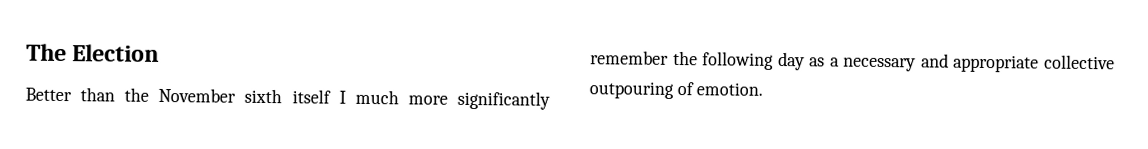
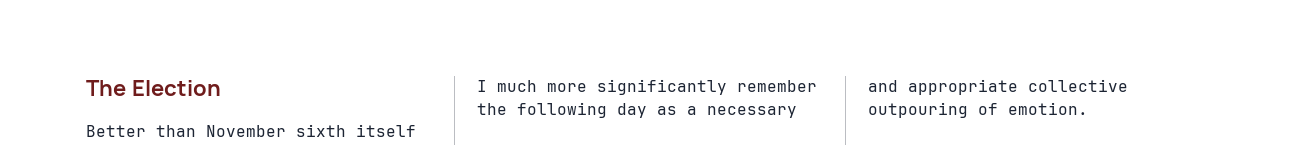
[124,87,150,102] the -> (196, 131) none

